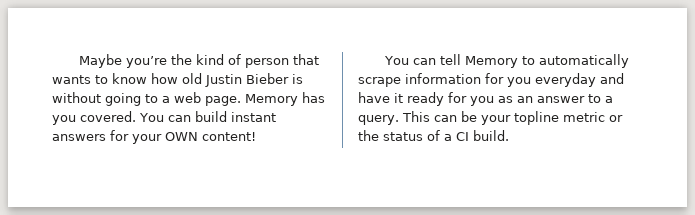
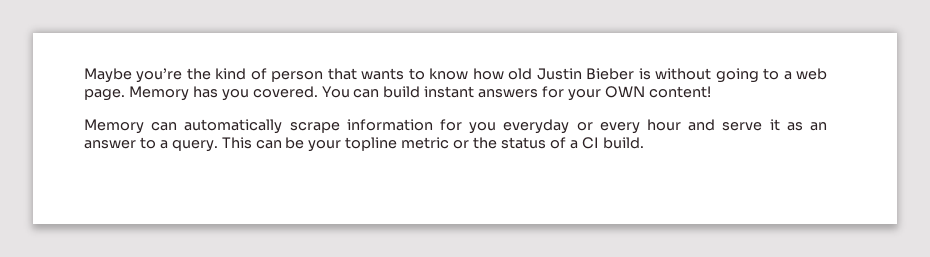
[383,54,535,68] You can tell Memory to -> [84,119,178,134] Memory can
[600,73,624,84] [358,92,494,106] and have it ready for you -> [576,119,780,134] or every hour and serve it

